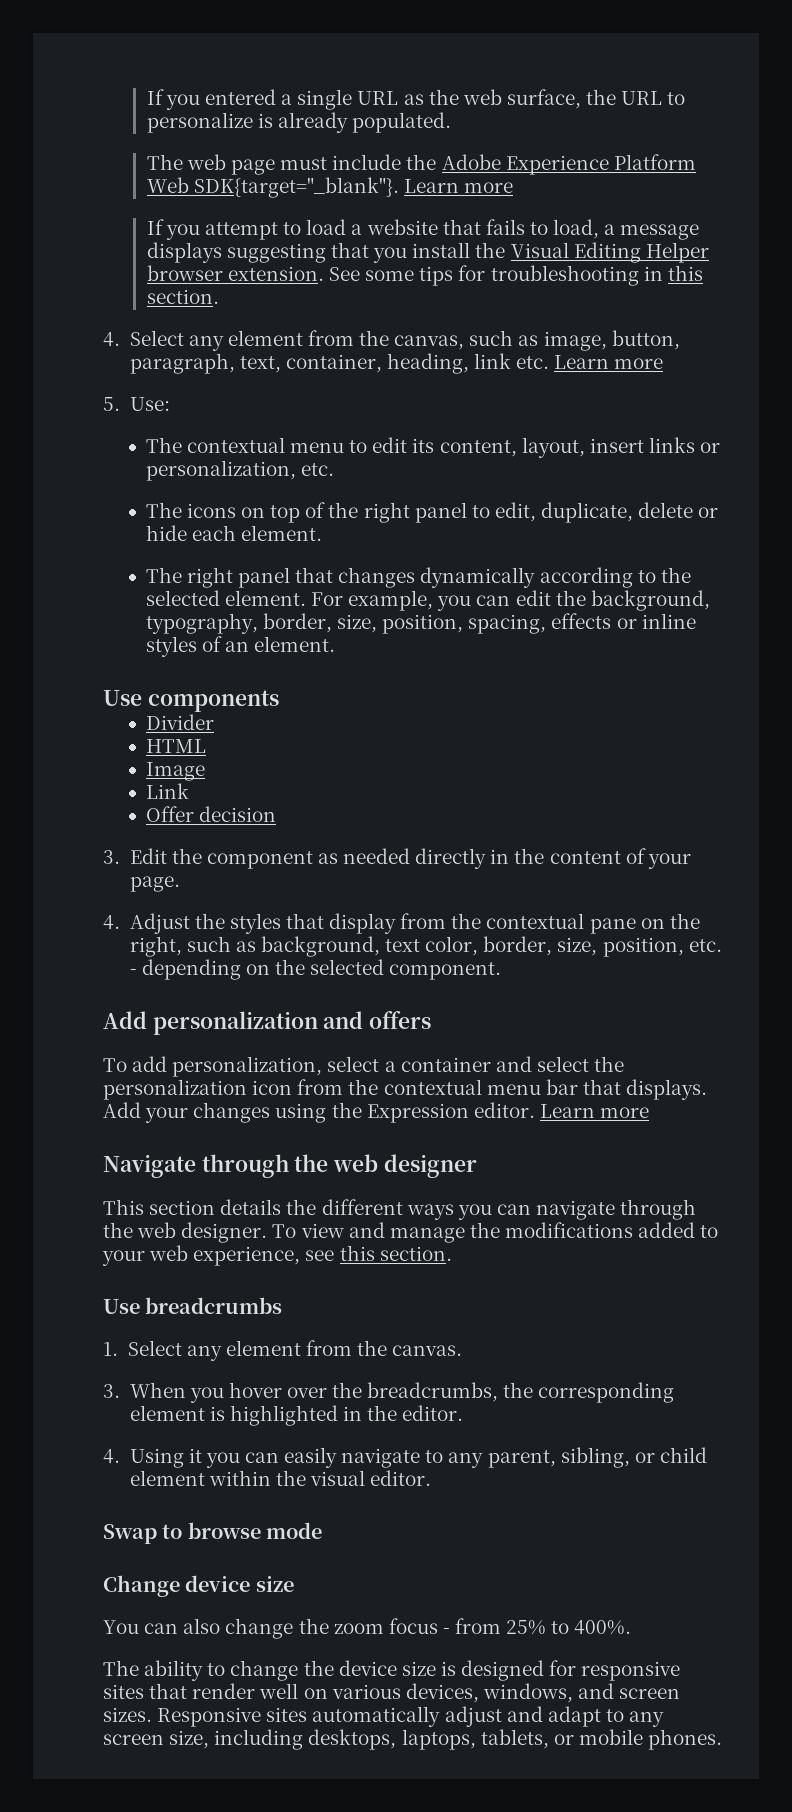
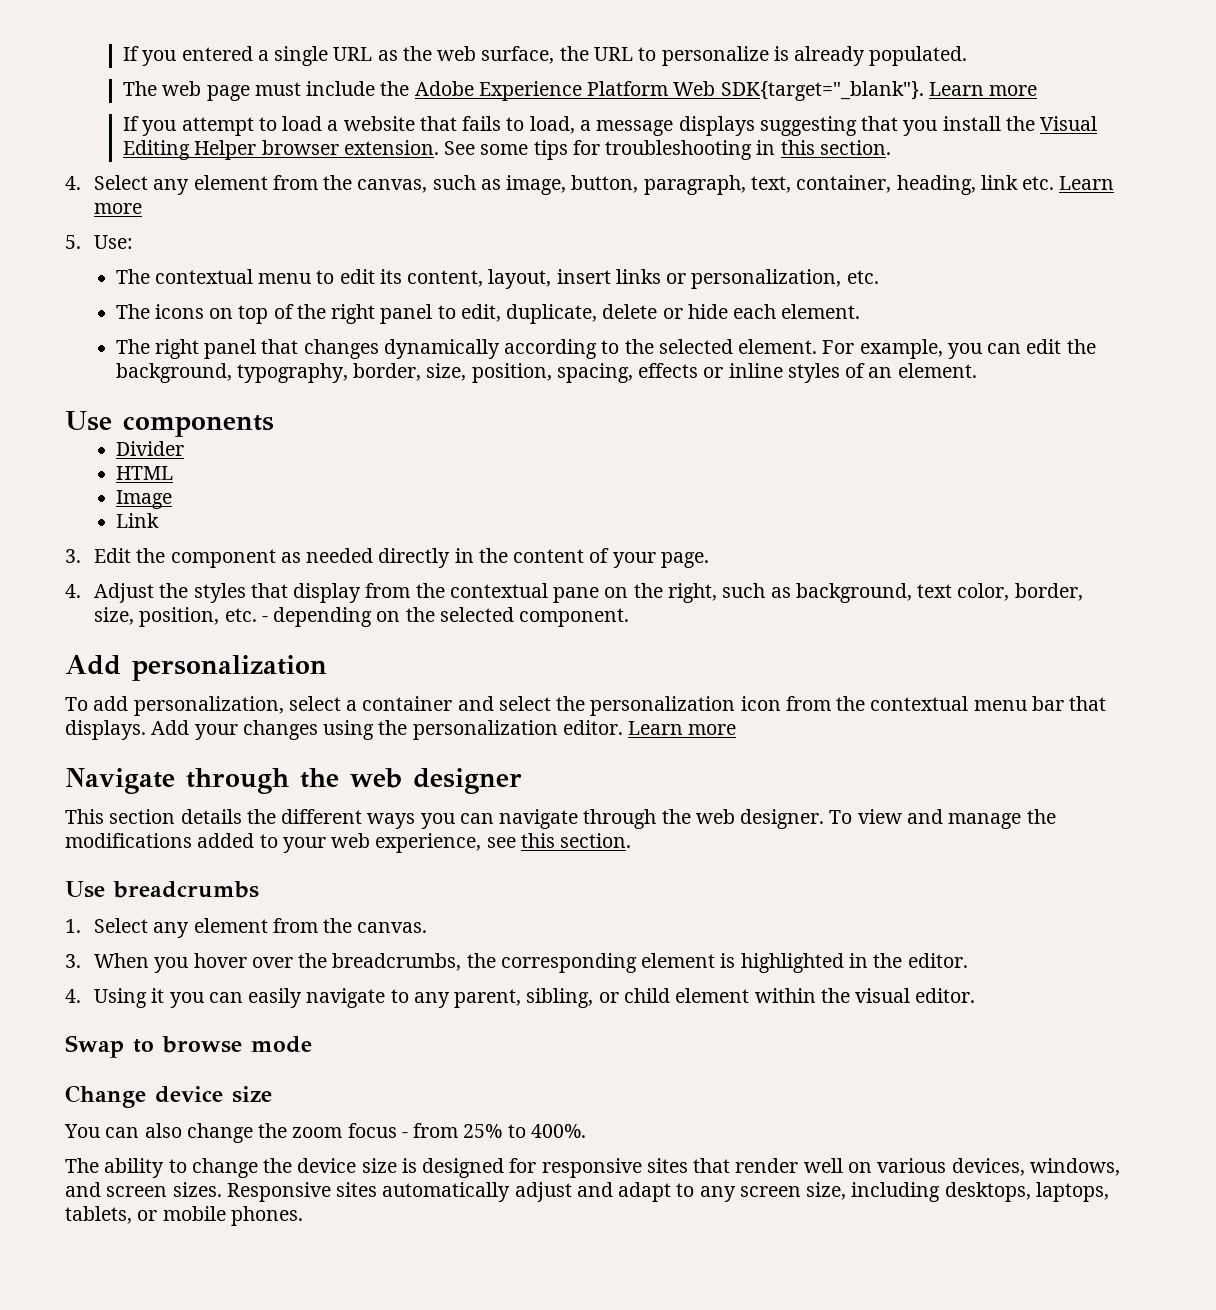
[145,806,276,822] // Offer decision -> (159, 520) none
[323,1011,432,1029] and offers -> (327, 668) none
[366,1103,469,1123] Expression -> [412,720,558,740] personalization

